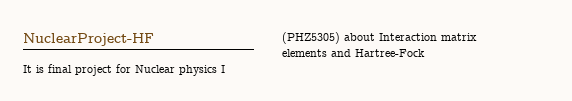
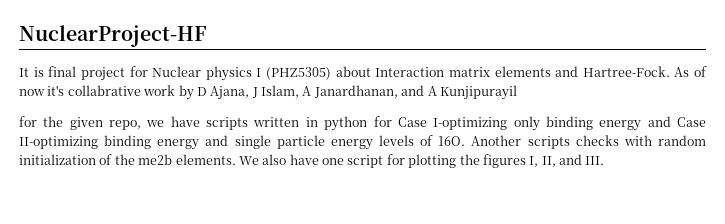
[355,49,425,57] Hartree-Fock -> [582,66,707,77] [19,85,517,100] [19,116,707,131] [19,135,706,150] [19,154,605,168] Hartree-Fock. As of now it's collabrative work by D Ajana, J Islam, A Janardhanan, and A Kunjipurayil // for the given repo, we have scripts written in python for Case I-optimizing only binding energy and Case II-optimizing binding energy and single particle energy levels of 16O. Another scripts checks with random initialization of the me2b elements. We also have one script for plotting the figures I, II, and III.

